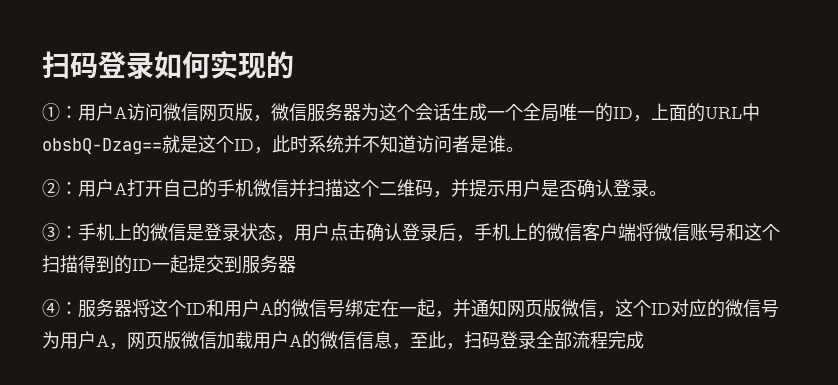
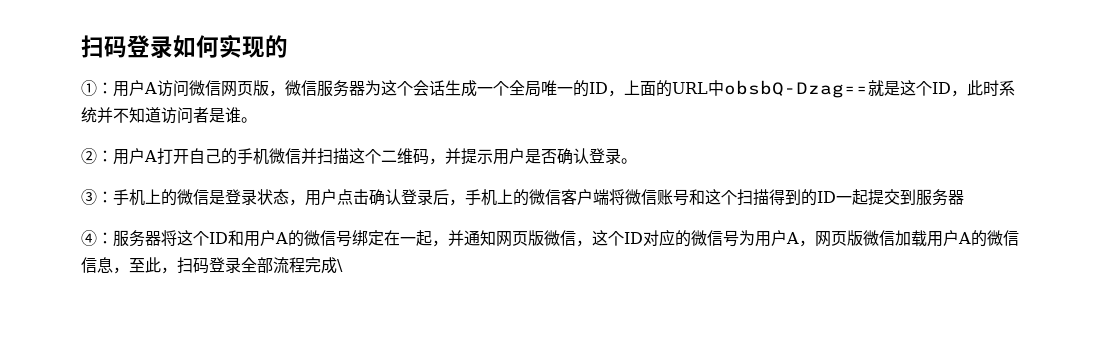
(644, 340) none -> [337,259,343,272] \

